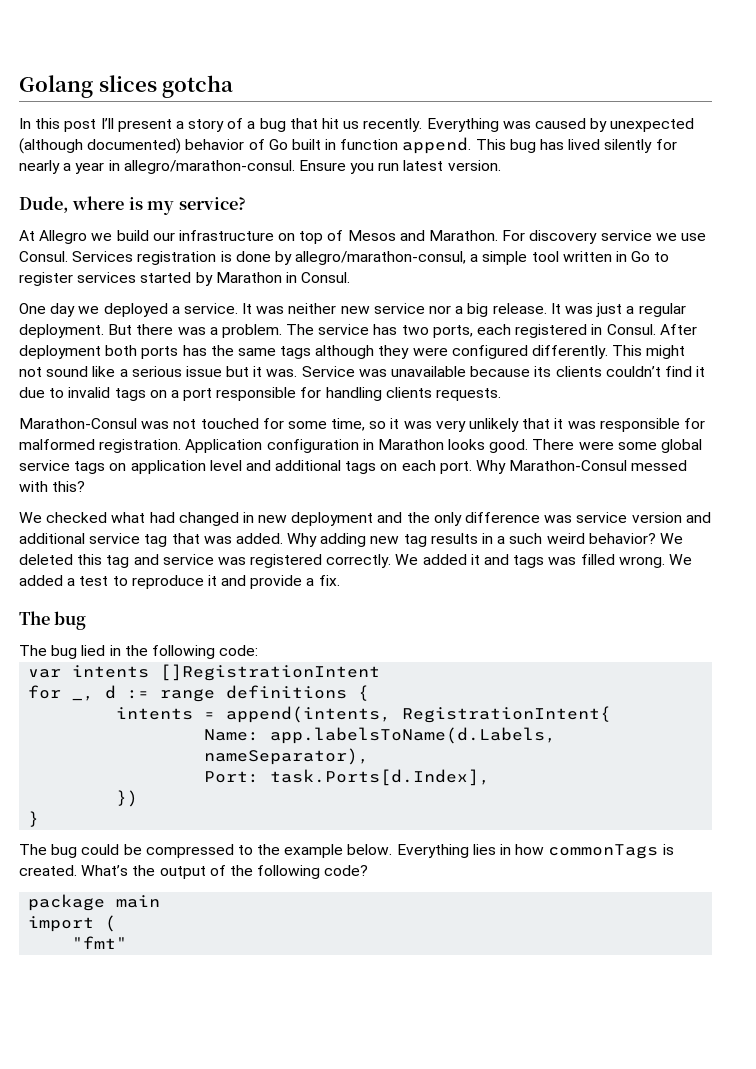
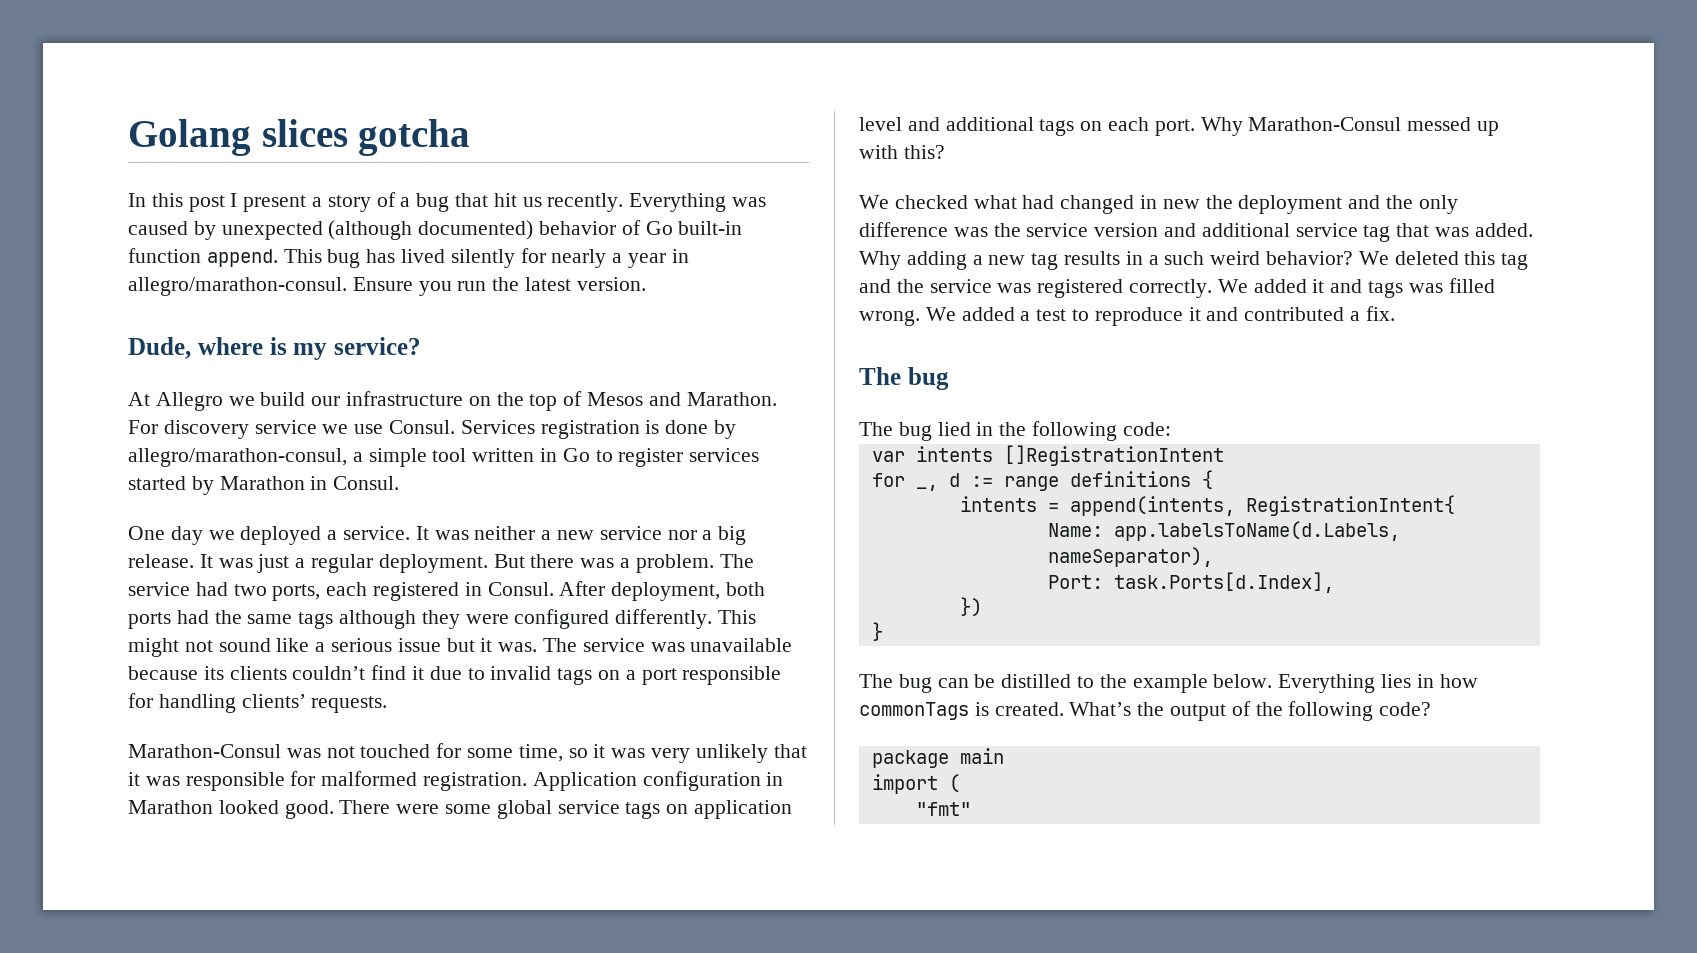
[100,118,114,129] I’ll -> [230,193,238,207] I
[291,139,337,150] built in -> [678,221,743,235] built-in
(400, 166) none -> [492,277,520,291] the
(296, 237) none -> [496,392,524,406] the
(337, 308) none -> [541,530,552,540] a
[373,324,398,335] has -> [195,582,228,596] had
[19,345,101,359] deployment -> [611,582,721,601] deployment,
[182,345,207,356] has -> [176,610,209,624] had
[301,366,355,377] Service -> [543,638,645,652] The service
[385,387,432,398] clients -> [241,694,306,708] clients’
[448,439,486,450] looks -> [218,800,279,814] looked
(688, 465) none -> [1477,121,1500,136] up
(288, 519) none -> [1205,195,1233,209] the
(573, 519) none -> [993,223,1021,237] the
(367, 540) none -> [972,255,983,265] a
(159, 559) none -> [896,279,924,293] the
[250,575,303,589] provide -> [1244,307,1345,321] contributed
[81,844,234,858] could be compressed -> [937,674,1072,688] can be distilled

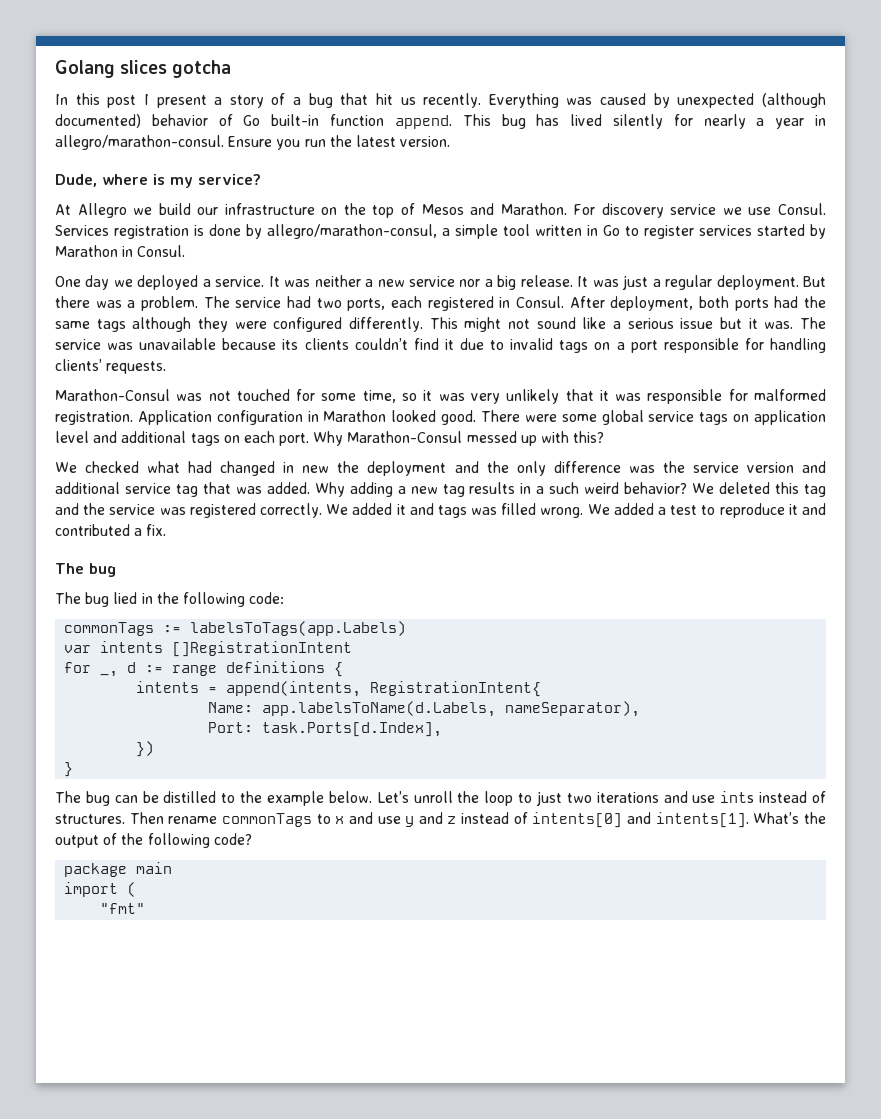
(1171, 429) none -> [64,621,407,636] // commonTags := labelsToTags(app.Labels)
[1278,674,1478,693] [859,702,1064,720] Everything lies in how commonTags is created. -> [376,791,826,806] [55,812,749,828] Let’s unroll the loop to just two iterations and use ints instead of structures. Then rename commonTags to x and use y and z instead of intents[0] and intents[1].

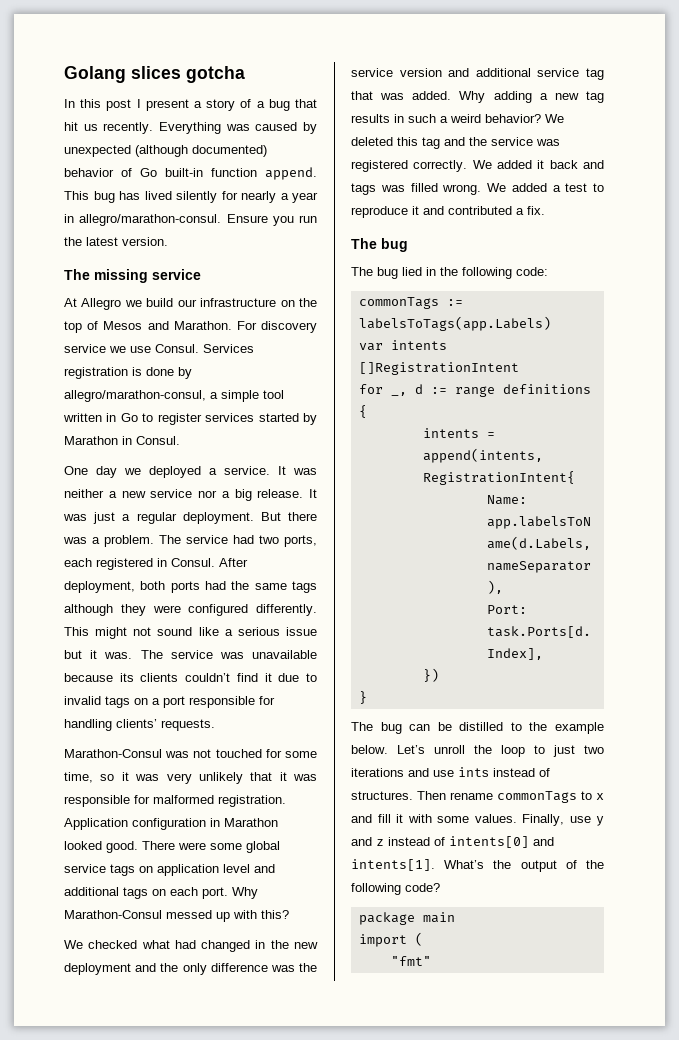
[55,174,261,188] Dude, where is my service? -> [64,269,201,283] The missing service
[302,461,360,473] new the -> [270,940,318,949] the new
[536,482,580,494] a such -> [408,114,448,123] such a
(406, 509) none -> [549,160,578,169] back
(373, 818) none -> [377,814,564,826] fill it with some values. Finally,

